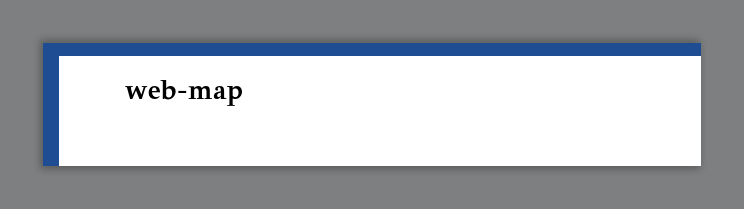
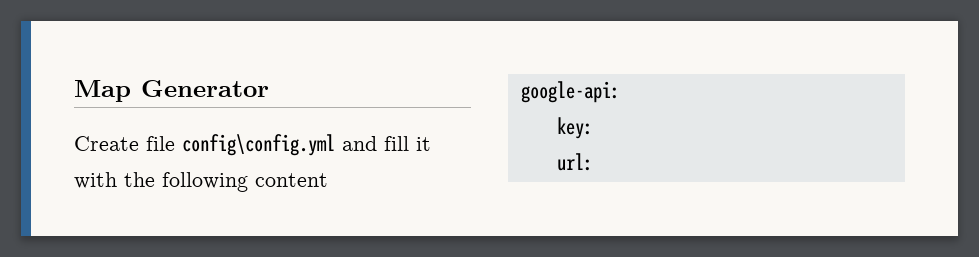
[125,80,243,106] web-map -> [74,80,269,102] [74,134,431,156] [74,172,328,192] [520,81,620,103] [556,117,593,139] [556,153,593,171] Map Generator // Create file config\config.yml and fill it with the following content // google-api: // key: // url:

